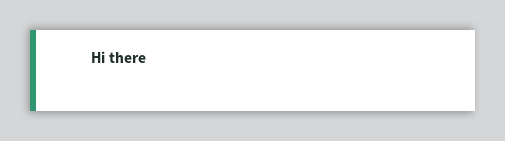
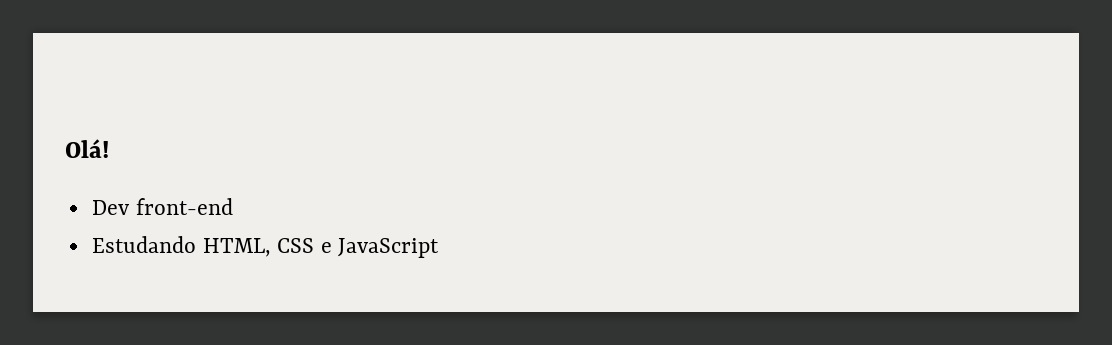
[91,51,147,63] Hi there -> [65,139,109,158] [91,198,233,215] [91,236,440,258] Olá! // Dev front-end // Estudando HTML, CSS e JavaScript

